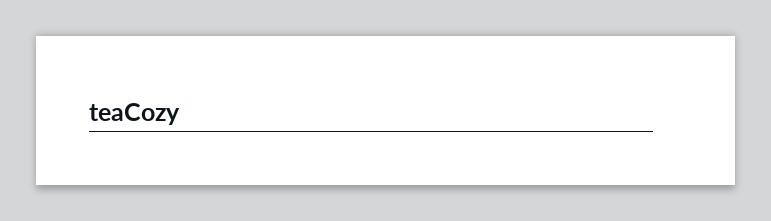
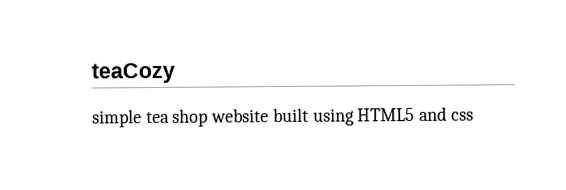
(180, 114) none -> [92,106,474,128] // simple tea shop website built using HTML5 and css

